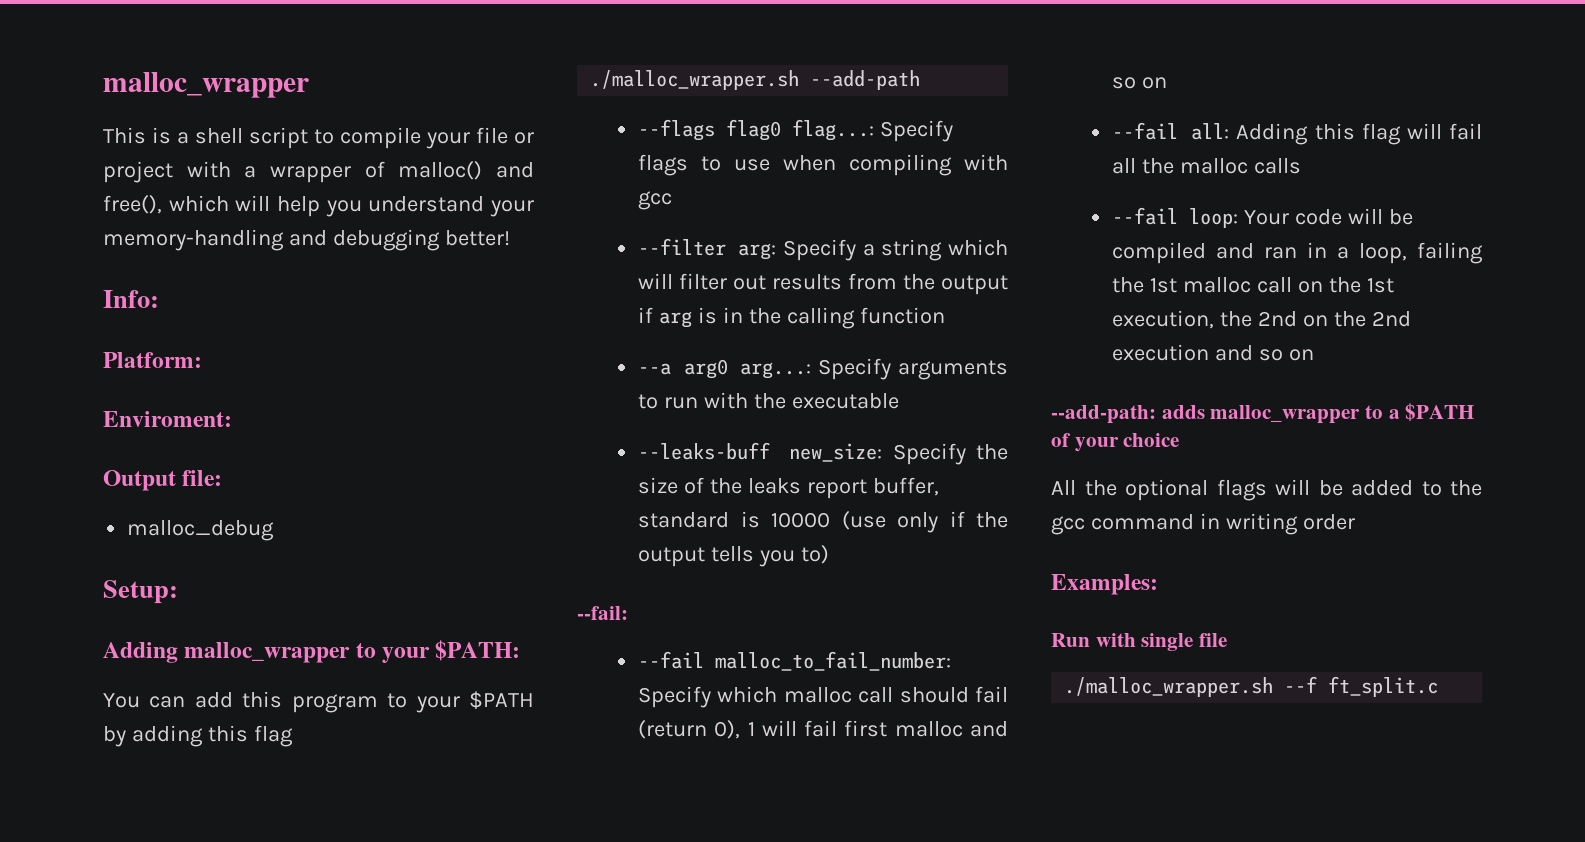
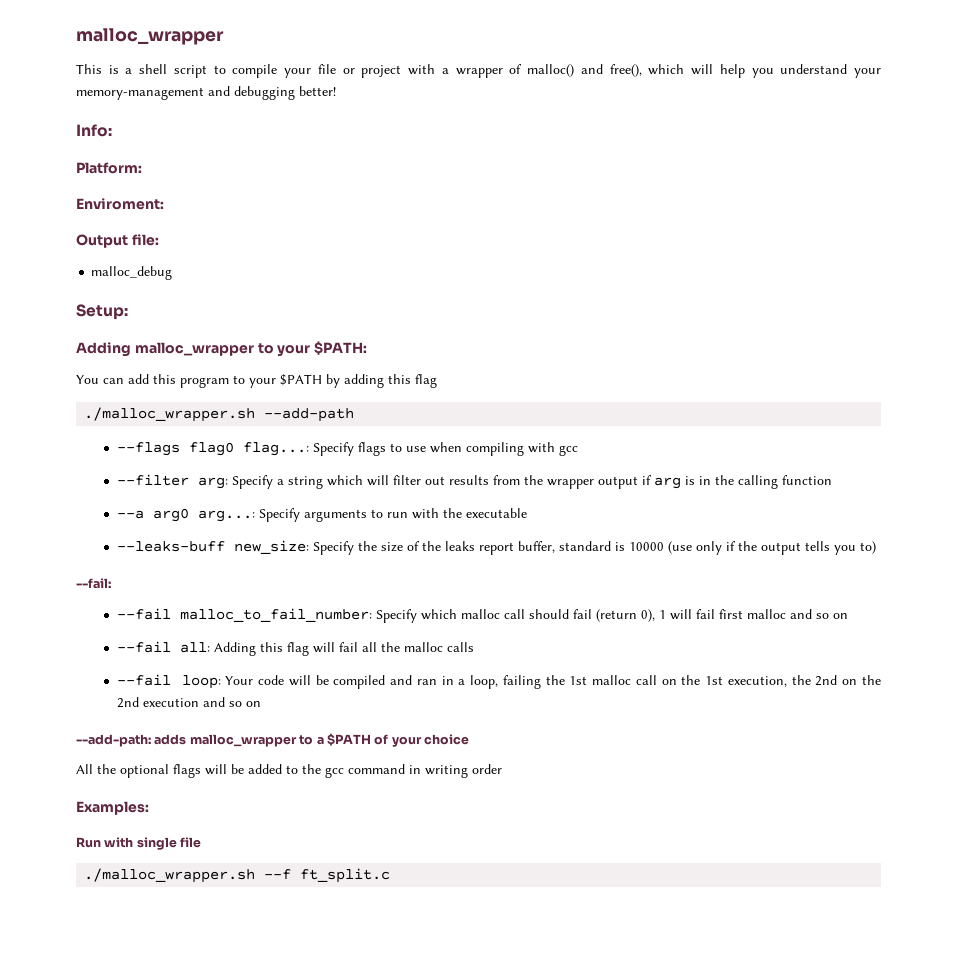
[103,229,284,251] memory-handling -> [76,87,204,100] memory-management
(936, 282) none -> [546,479,594,489] wrapper

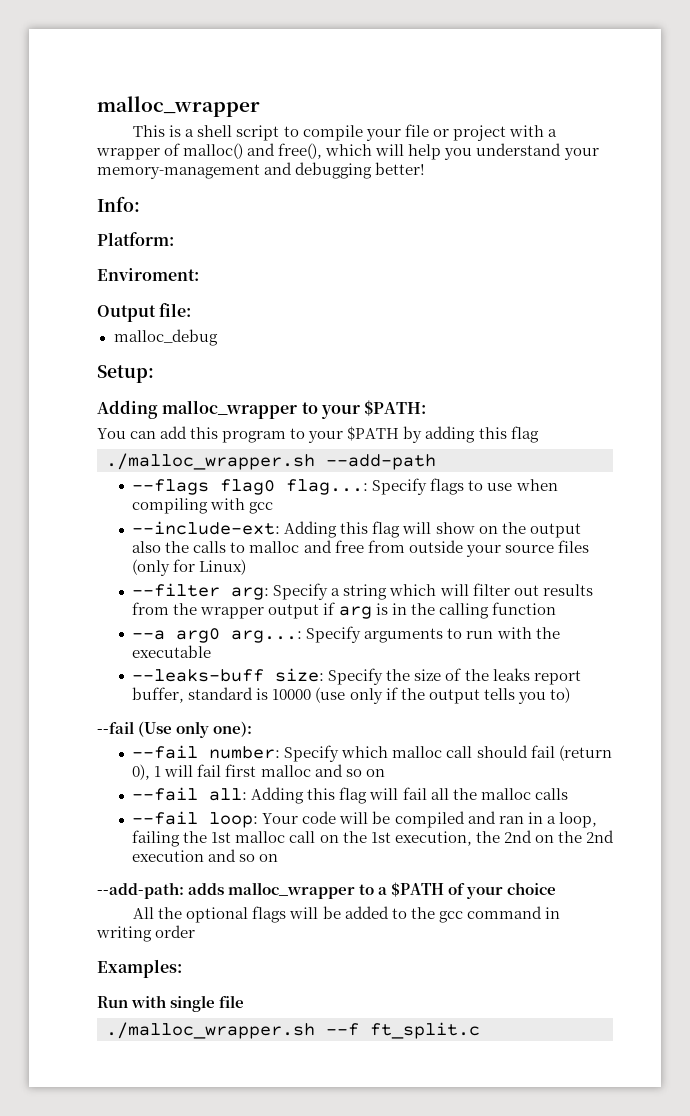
(578, 450) none -> [132,521,581,538] [132,540,589,557] [132,559,247,576] // --include-ext: Adding this flag will show on the output also the calls to malloc and free from outside your source files (only for Linux)
[233,540,309,554] new_size: -> [275,668,325,682] size:
[76,578,111,589] [116,608,372,622] --fail: // --fail malloc_to_fail_number: -> [97,721,253,738] [132,745,281,759] --fail (Use only one): // --fail number:

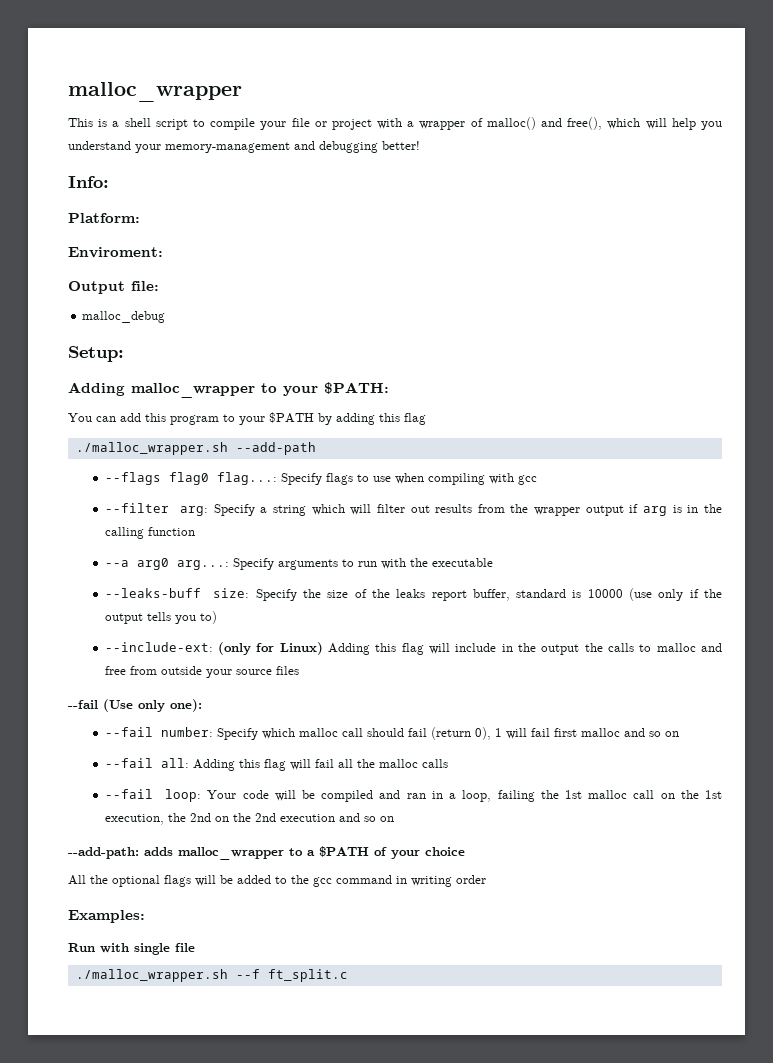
[132,521,581,538] [132,540,589,557] [132,559,247,576] // --include-ext: Adding this flag will show on the output also the calls to malloc and free from outside your source files (only for Linux) -> (537, 480) none
(570, 695) none -> [104,642,723,655] [104,666,299,678] // --include-ext: (only for Linux) Adding this flag will include in the output the calls to malloc and free from outside your source files

